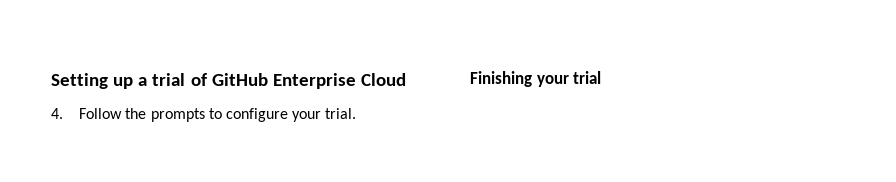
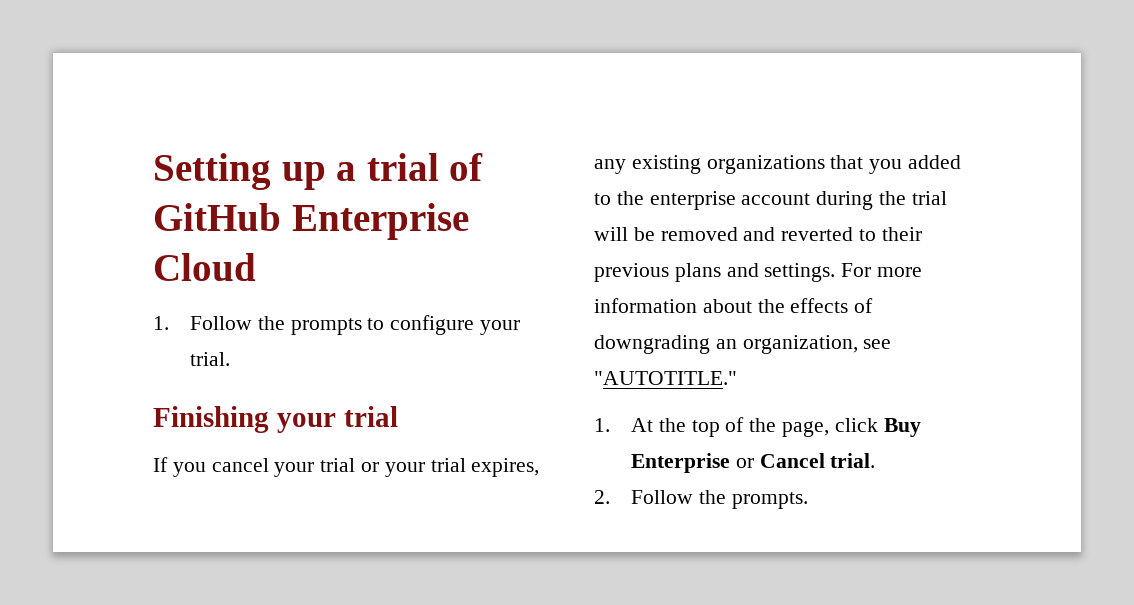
[51,108,63,119] 4. -> [153,316,169,330] 1.
(602, 77) none -> [153,457,540,477] [594,155,962,174] [594,191,947,210] [594,227,922,241] [594,263,923,282] [594,298,874,313] [594,335,892,354] [594,371,737,385] [594,417,921,437] [630,453,876,473] [594,490,808,509] // If you cancel your trial or your trial expires, any existing organizations that you added to the enterprise account during the trial will be removed and reverted to their previous plans and settings. For more information about the effects of downgrading an organization, see "AUTOTITLE." // 1. At the top of the page, click Buy Enterprise or Cancel trial. // 2. Follow the prompts.

